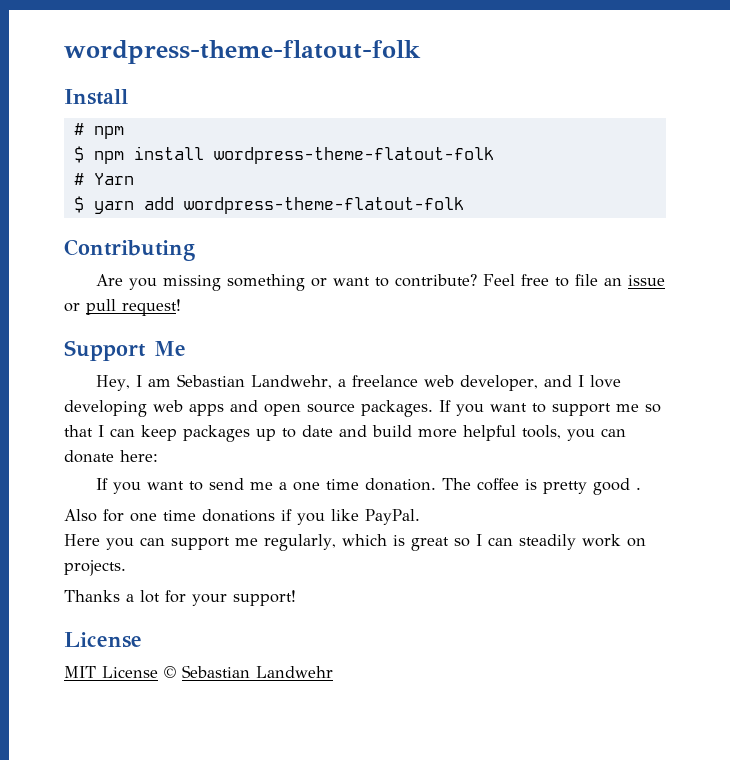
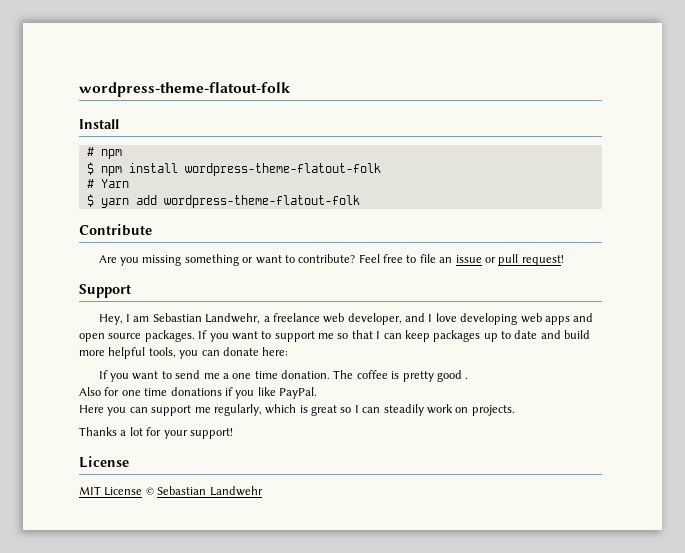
[64,239,195,261] Contributing -> [79,224,152,236] Contribute
[154,341,186,356] Me -> (131, 291) none

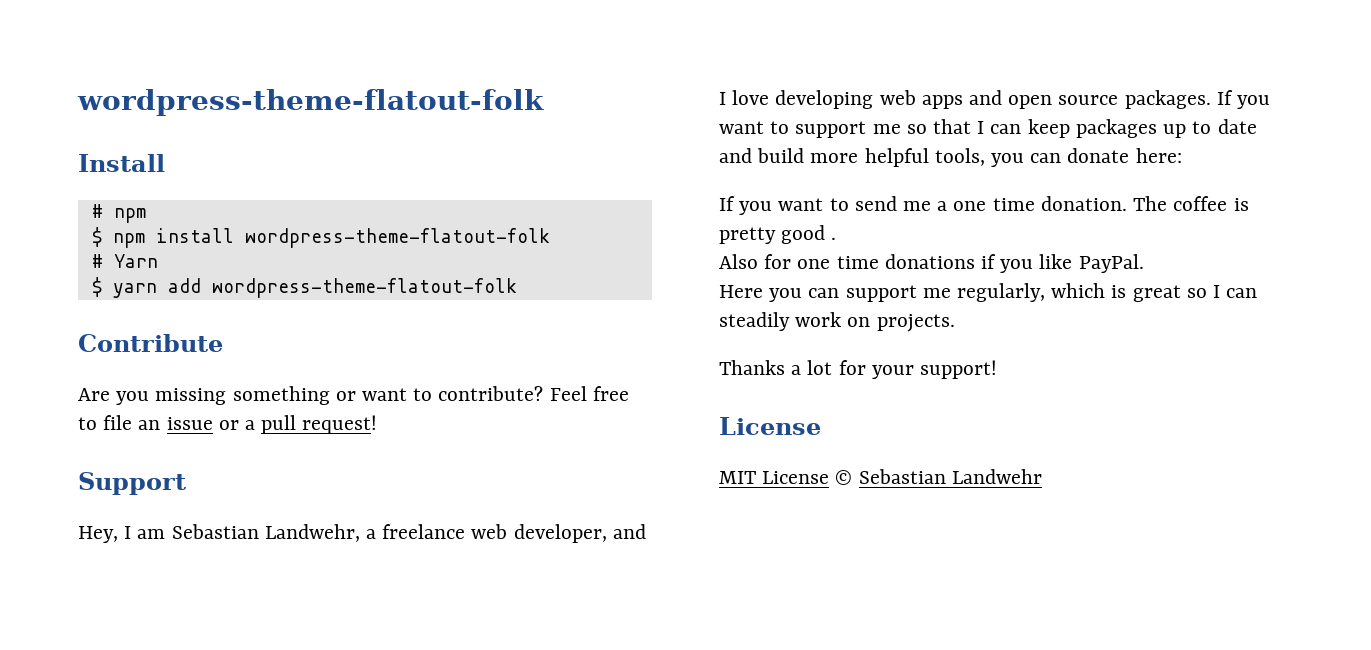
(496, 260) none -> [245,420,256,430] a

